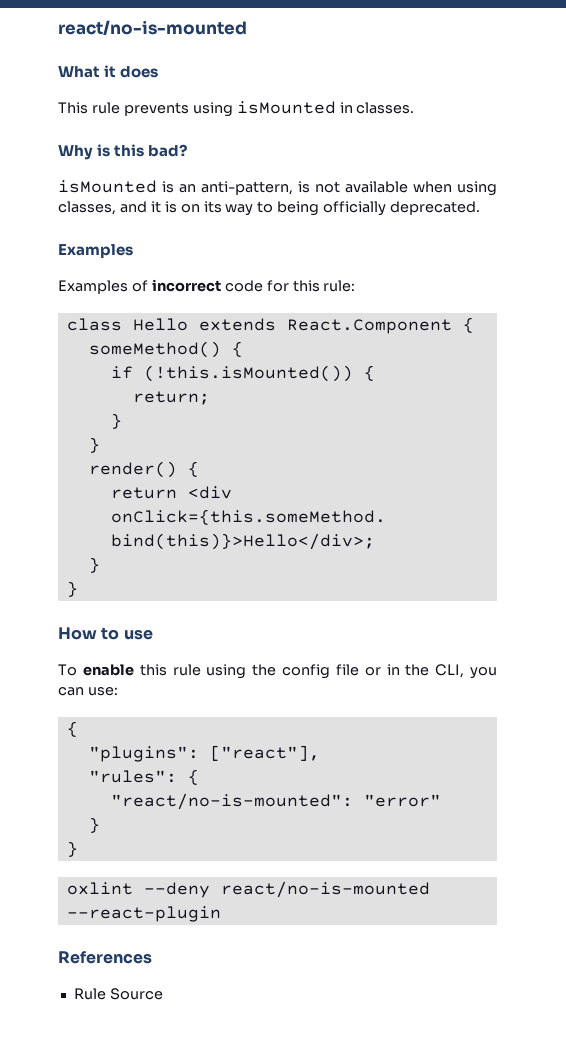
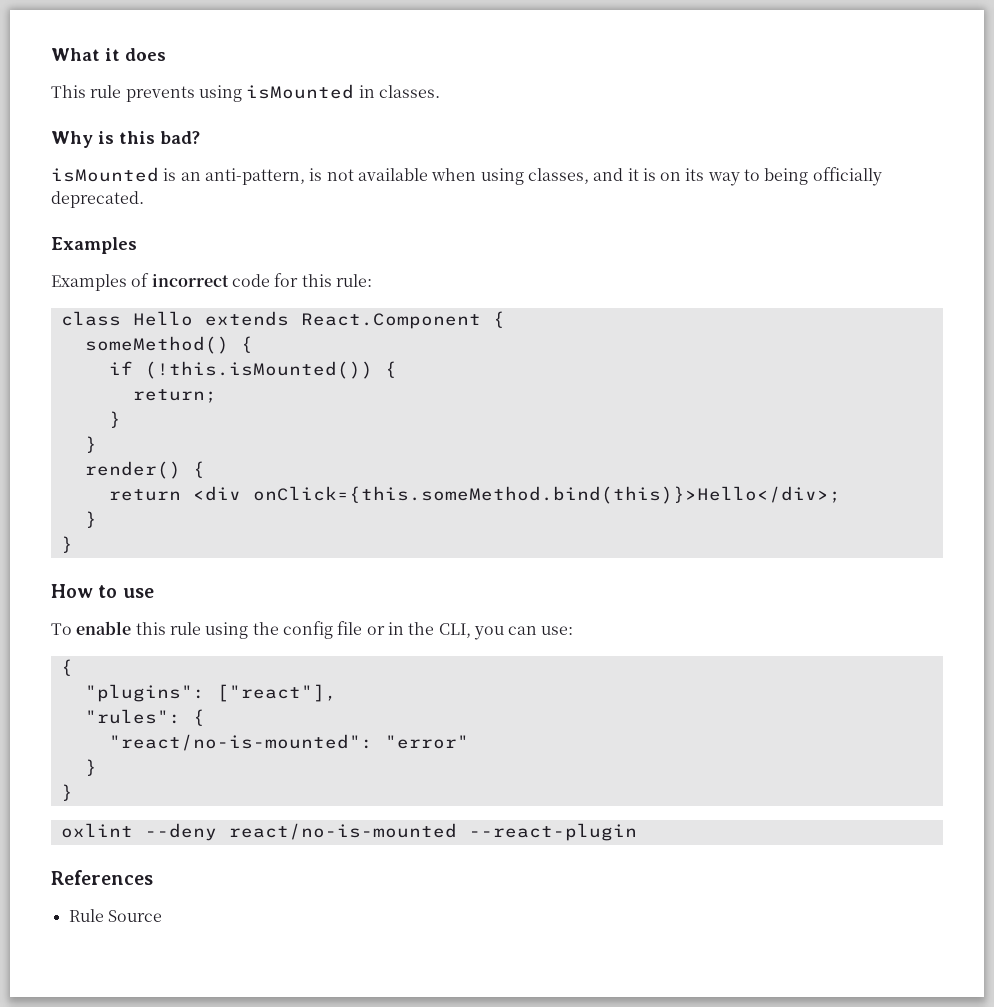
[58,20,247,36] react/no-is-mounted // -> (51, 54) none

